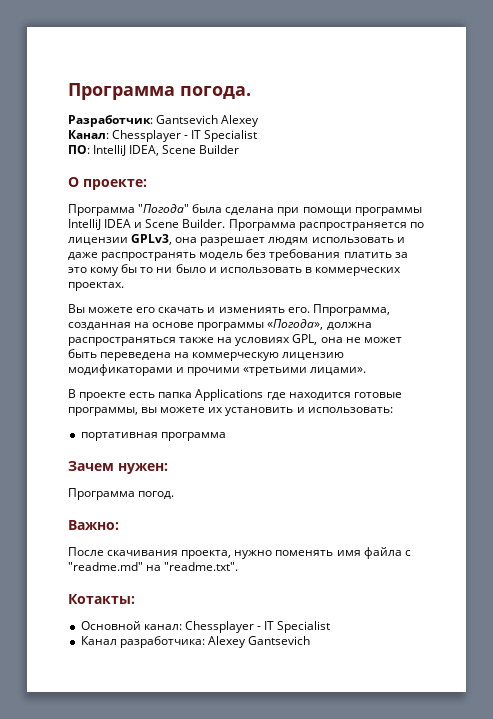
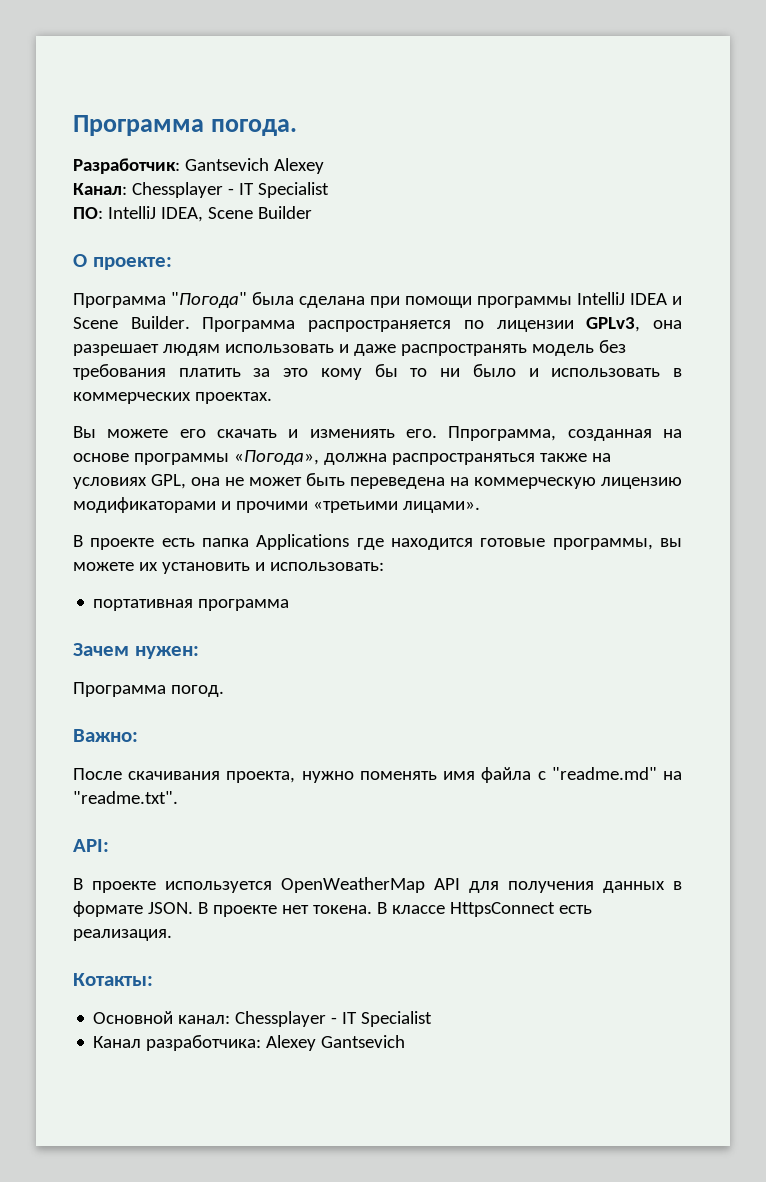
(239, 566) none -> [73,839,109,852] [73,877,682,893] [73,901,592,917] [73,929,172,941] // API: // В проекте используется OpenWeatherMap API для получения данных в формате JSON. В проекте нет токена. В классе HttpsConnect есть реализация.

